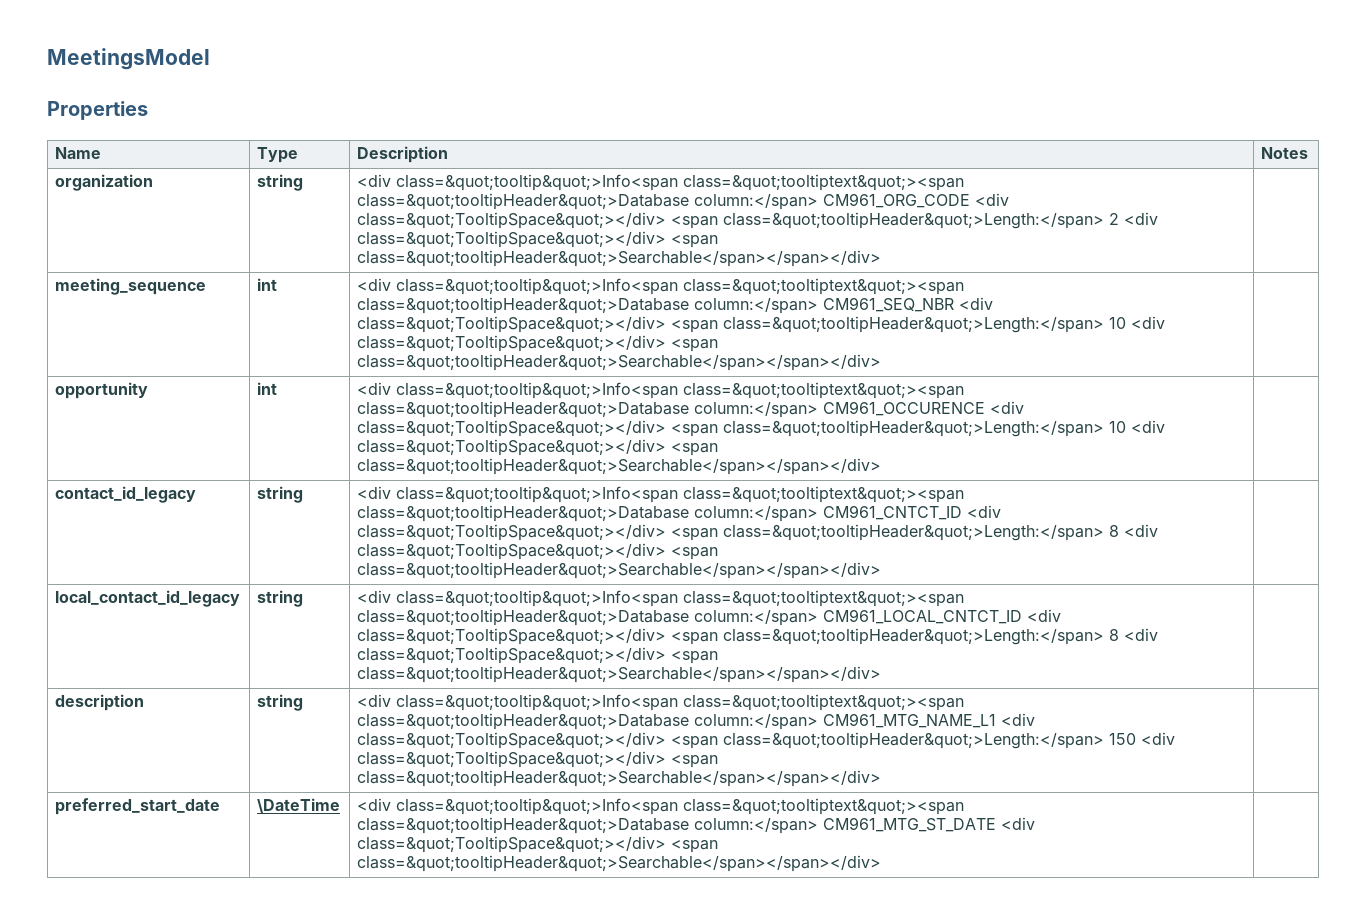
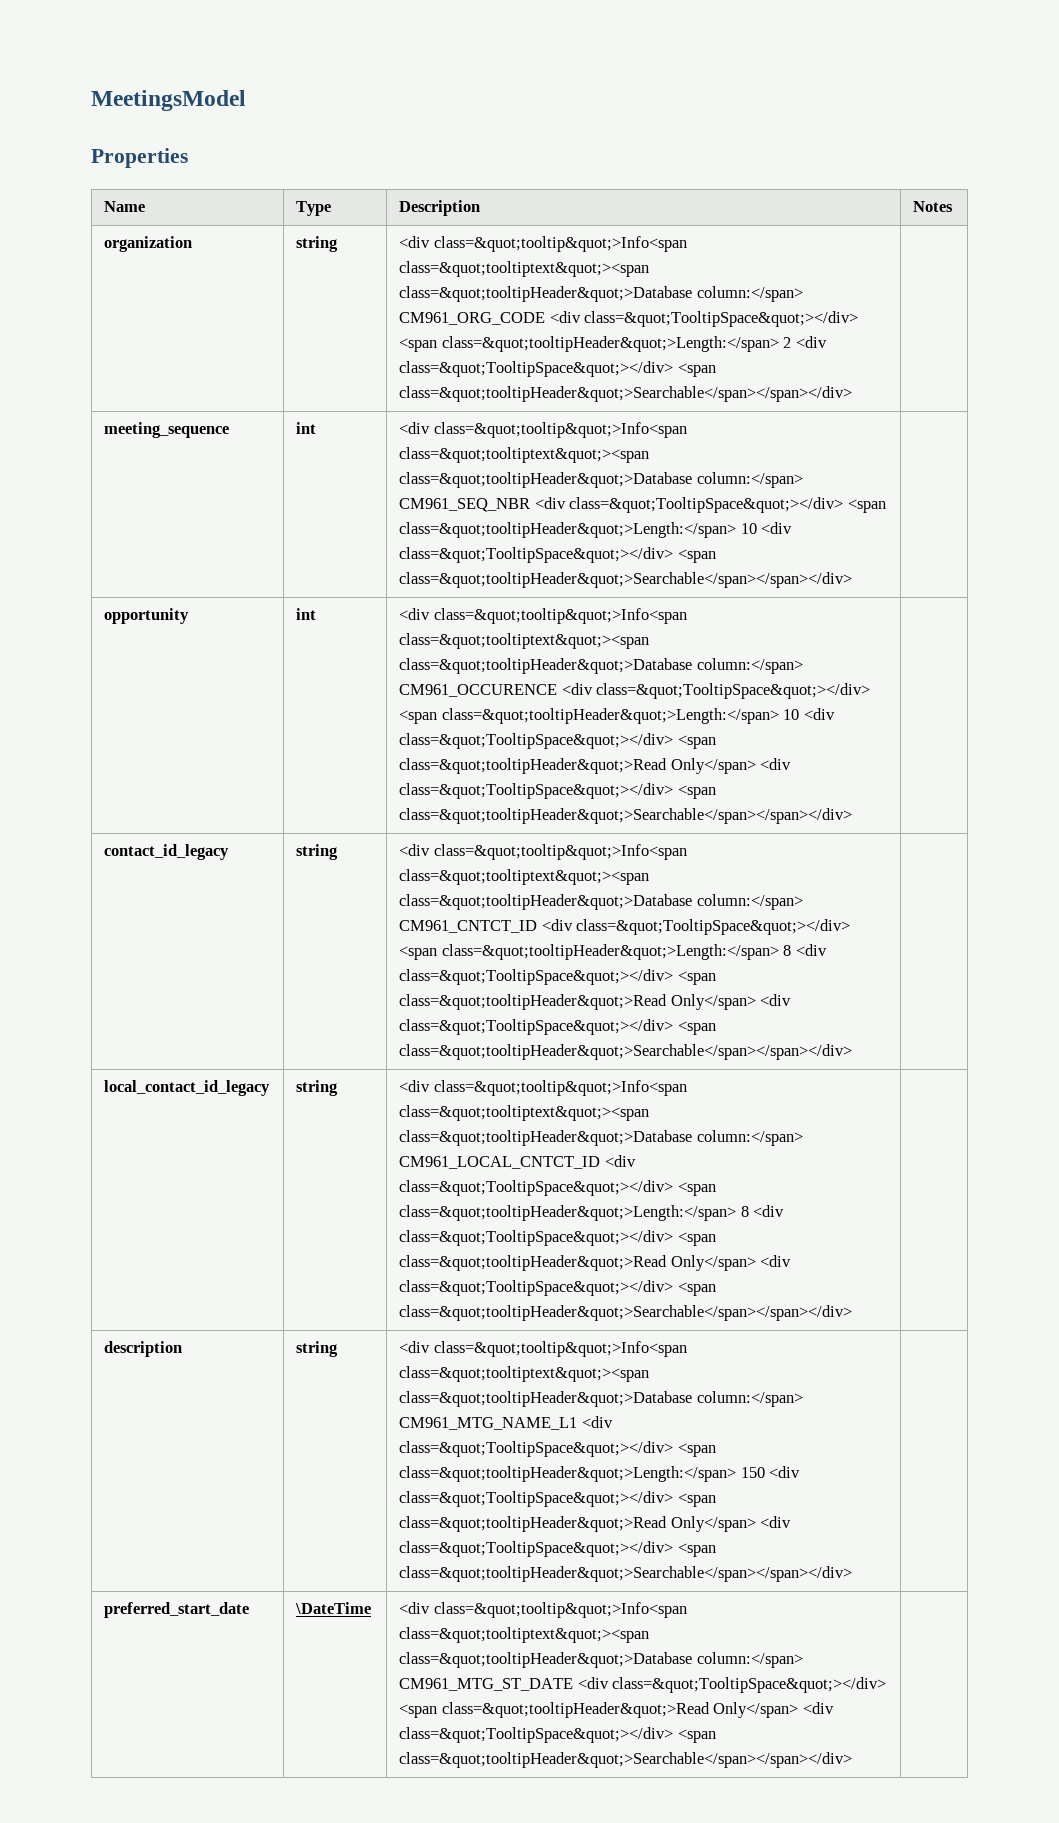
(719, 449) none -> [399,758,792,774] [399,783,716,799] class=&quot;tooltipHeader&quot;>Read Only</span> <div class=&quot;TooltipSpace&quot;></div> <span
(719, 553) none -> [399,994,792,1010] [399,1019,716,1035] class=&quot;tooltipHeader&quot;>Read Only</span> <div class=&quot;TooltipSpace&quot;></div> <span
(719, 657) none -> [399,1255,792,1271] [399,1280,716,1296] class=&quot;tooltipHeader&quot;>Read Only</span> <div class=&quot;TooltipSpace&quot;></div> <span
(719, 761) none -> [399,1516,792,1532] [399,1541,716,1557] class=&quot;tooltipHeader&quot;>Read Only</span> <div class=&quot;TooltipSpace&quot;></div> <span
(719, 846) none -> [441,1702,834,1718] [399,1727,716,1743] class=&quot;tooltipHeader&quot;>Read Only</span> <div class=&quot;TooltipSpace&quot;></div> <span

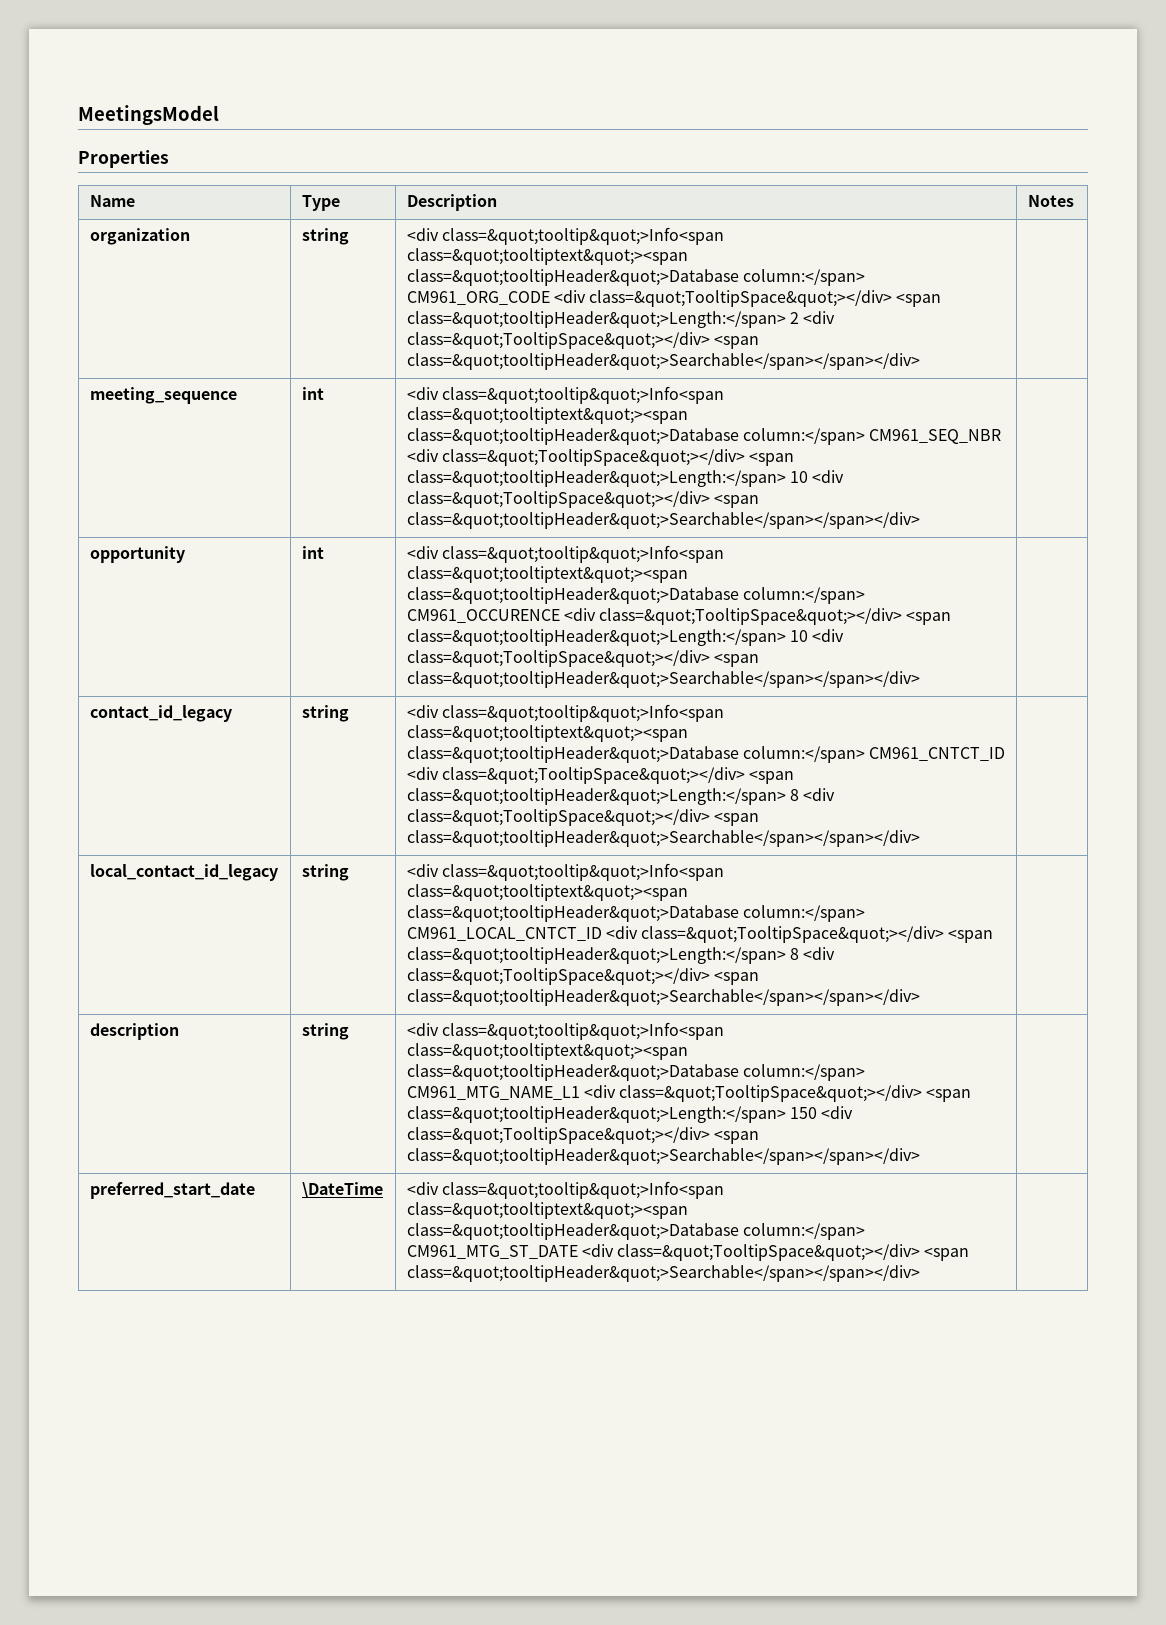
[399,758,792,774] [399,783,716,799] class=&quot;tooltipHeader&quot;>Read Only</span> <div class=&quot;TooltipSpace&quot;></div> <span -> (759, 660) none
[399,994,792,1010] [399,1019,716,1035] class=&quot;tooltipHeader&quot;>Read Only</span> <div class=&quot;TooltipSpace&quot;></div> <span -> (759, 819) none
[399,1255,792,1271] [399,1280,716,1296] class=&quot;tooltipHeader&quot;>Read Only</span> <div class=&quot;TooltipSpace&quot;></div> <span -> (759, 978) none
[399,1516,792,1532] [399,1541,716,1557] class=&quot;tooltipHeader&quot;>Read Only</span> <div class=&quot;TooltipSpace&quot;></div> <span -> (759, 1137) none
[441,1702,834,1718] [399,1727,716,1743] class=&quot;tooltipHeader&quot;>Read Only</span> <div class=&quot;TooltipSpace&quot;></div> <span -> (970, 1254) none

